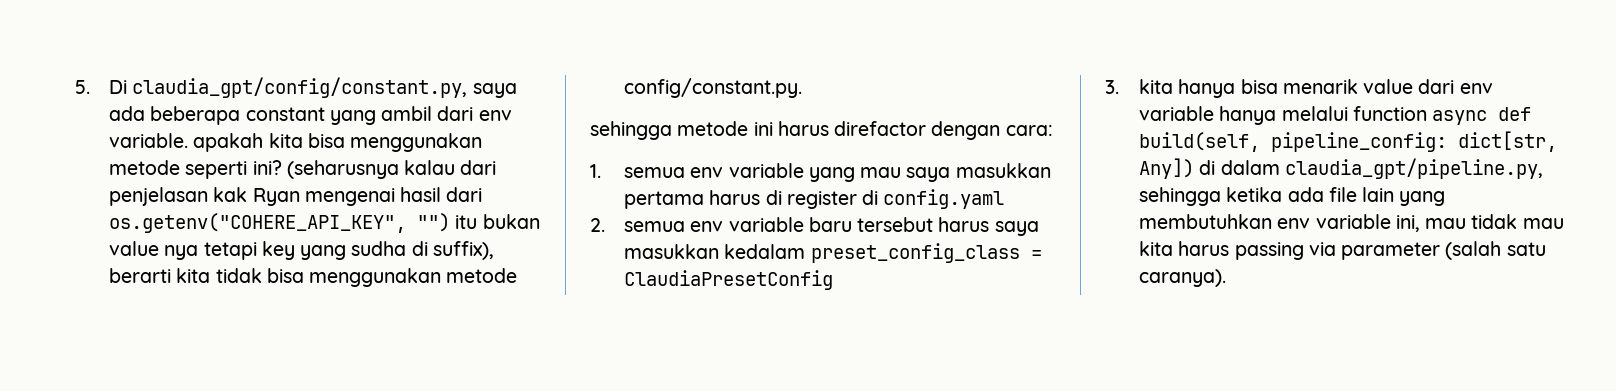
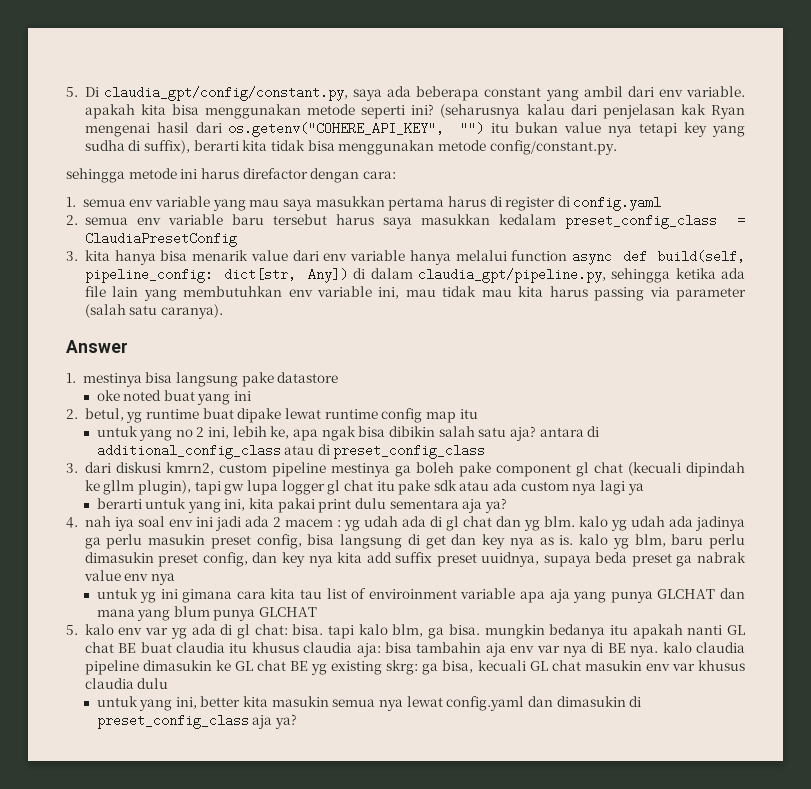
(1227, 278) none -> [66,340,128,353] [66,372,339,387] [96,390,252,405] [66,408,478,423] [96,426,600,441] [96,444,486,459] [66,462,745,477] [84,480,644,495] [96,498,507,513] [66,516,745,531] [84,534,745,549] [84,552,746,567] [83,570,176,585] [96,588,745,603] [96,606,318,621] [66,624,745,639] [84,642,746,657] [84,660,745,675] [84,678,169,689] [96,696,642,711] [96,714,297,729] // Answer // 1. mestinya bisa langsung pake datastore // oke noted buat yang ini // 2. betul, yg runtime buat dipake lewat runtime config map itu // untuk yang no 2 ini, lebih ke, apa ngak bisa dibikin salah satu aja? antara di additional_config_class atau di preset_config_class // 3. dari diskusi kmrn2, custom pipeline mestinya ga boleh pake component gl chat (kecuali dipindah ke gllm plugin), tapi gw lupa logger gl chat itu pake sdk atau ada custom nya lagi ya // berarti untuk yang ini, kita pakai print dulu sementara aja ya? // 4. nah iya soal env ini jadi ada 2 macem : yg udah ada di gl chat dan yg blm. kalo yg udah ada jadinya ga perlu masukin preset config, bisa langsung di get dan key nya as is. kalo yg blm, baru perlu dimasukin preset config, dan key nya kita add suffix preset uuidnya, supaya beda preset ga nabrak value env nya // untuk yg ini gimana cara kita tau list of enviroinment variable apa aja yang punya GLCHAT dan mana yang blum punya GLCHAT // 5. kalo env var yg ada di gl chat: bisa. tapi kalo blm, ga bisa. mungkin bedanya itu apakah nanti GL chat BE buat claudia itu khusus claudia aja: bisa tambahin aja env var nya di BE nya. kalo claudia pipeline dimasukin ke GL chat BE yg existing skrg: ga bisa, kecuali GL chat masukin env var khusus claudia dulu // untuk yang ini, better kita masukin semua nya lewat config.yaml dan dimasukin di preset_config_class aja ya?

